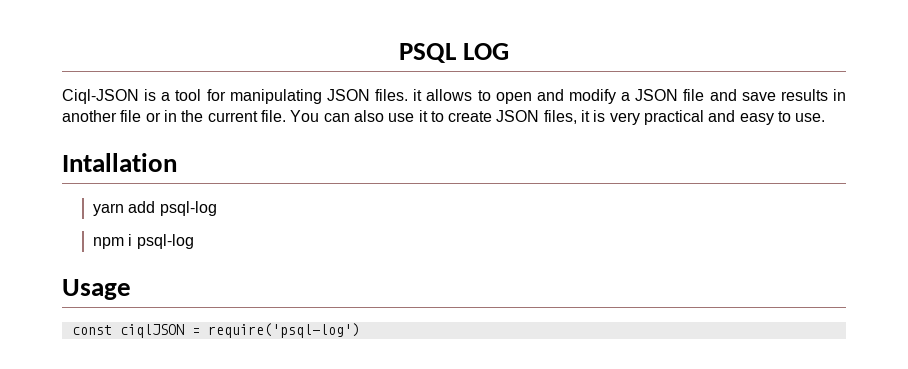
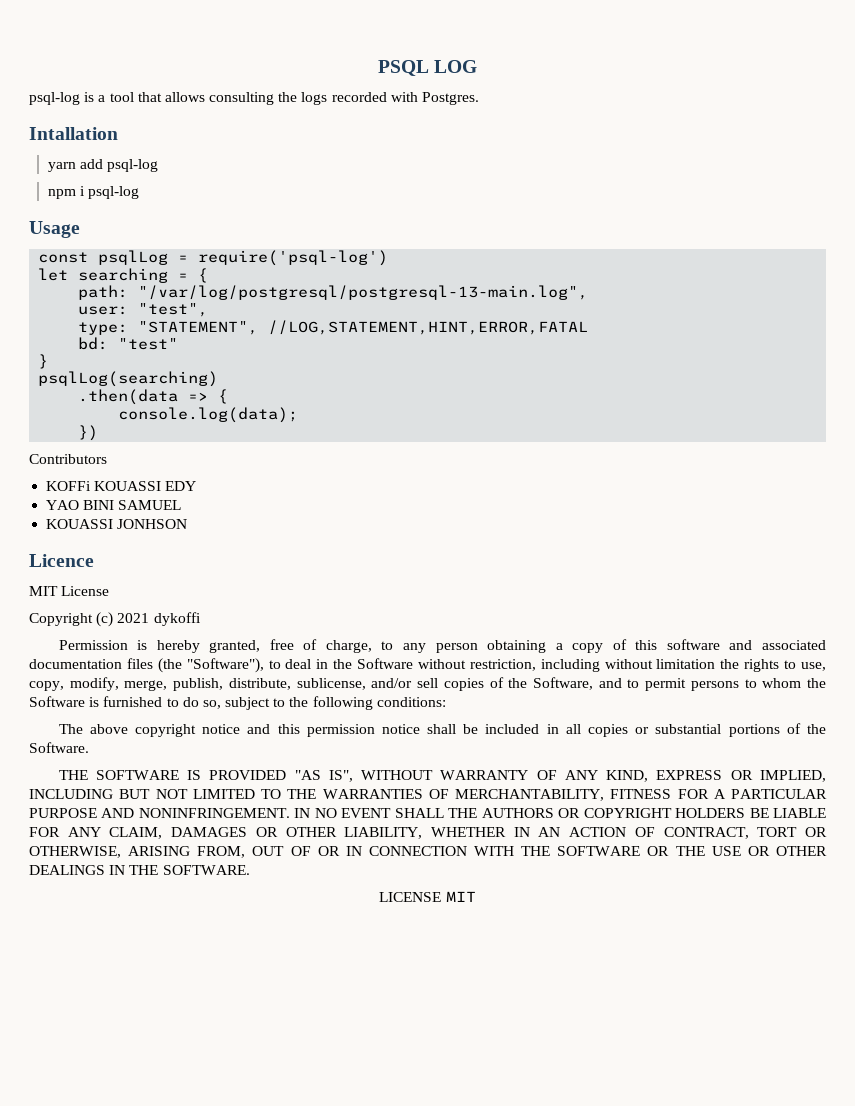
[62,89,139,104] Ciql-JSON -> [29,92,80,105] psql-log
[206,89,846,104] [62,110,826,125] for manipulating JSON files. it allows to open and modify a JSON file and save results in another file or in the current file. You can also use it to create JSON files, it is very practical and easy to use. -> [137,92,480,105] that allows consulting the logs recorded with Postgres.
[119,324,184,338] ciqlJSON -> [98,250,169,265] psqlLog
(360, 330) none -> [38,268,209,283] [78,285,589,300] [78,303,209,317] [78,320,589,335] [78,337,179,350] [38,354,49,369] [38,371,219,387] [78,389,229,405] [118,407,299,423] [78,425,99,441] [29,454,107,464] [46,481,197,491] [46,500,182,510] [46,519,188,529] [29,554,94,567] [29,586,110,596] [29,612,201,627] [58,639,827,653] [29,658,826,673] [29,677,826,691] [29,696,446,710] [58,723,827,737] [29,742,89,753] [58,770,827,782] [29,789,827,801] [29,808,826,818] [29,827,827,839] [29,846,827,858] [29,865,250,875] [379,891,476,902] // let searching = { // path: "/var/log/postgresql/postgresql-13-main.log", // user: "test", // type: "STATEMENT", //LOG,STATEMENT,HINT,ERROR,FATAL // bd: "test" // } // psqlLog(searching) // .then(data => { // console.log(data); // }) // Contributors // KOFFi KOUASSI EDY // YAO BINI SAMUEL // KOUASSI JONHSON // Licence // MIT License // Copyright (c) 2021 dykoffi // Permission is hereby granted, free of charge, to any person obtaining a copy of this software and associated documentation files (the "Software"), to deal in the Software without restriction, including without limitation the rights to use, copy, modify, merge, publish, distribute, sublicense, and/or sell copies of the Software, and to permit persons to whom the Software is furnished to do so, subject to the following conditions: // The above copyright notice and this permission notice shall be included in all copies or substantial portions of the Software. // THE SOFTWARE IS PROVIDED "AS IS", WITHOUT WARRANTY OF ANY KIND, EXPRESS OR IMPLIED, INCLUDING BUT NOT LIMITED TO THE WARRANTIES OF MERCHANTABILITY, FITNESS FOR A PARTICULAR PURPOSE AND NONINFRINGEMENT. IN NO EVENT SHALL THE AUTHORS OR COPYRIGHT HOLDERS BE LIABLE FOR ANY CLAIM, DAMAGES OR OTHER LIABILITY, WHETHER IN AN ACTION OF CONTRACT, TORT OR OTHERWISE, ARISING FROM, OUT OF OR IN CONNECTION WITH THE SOFTWARE OR THE USE OR OTHER DEALINGS IN THE SOFTWARE. // LICENSE MIT

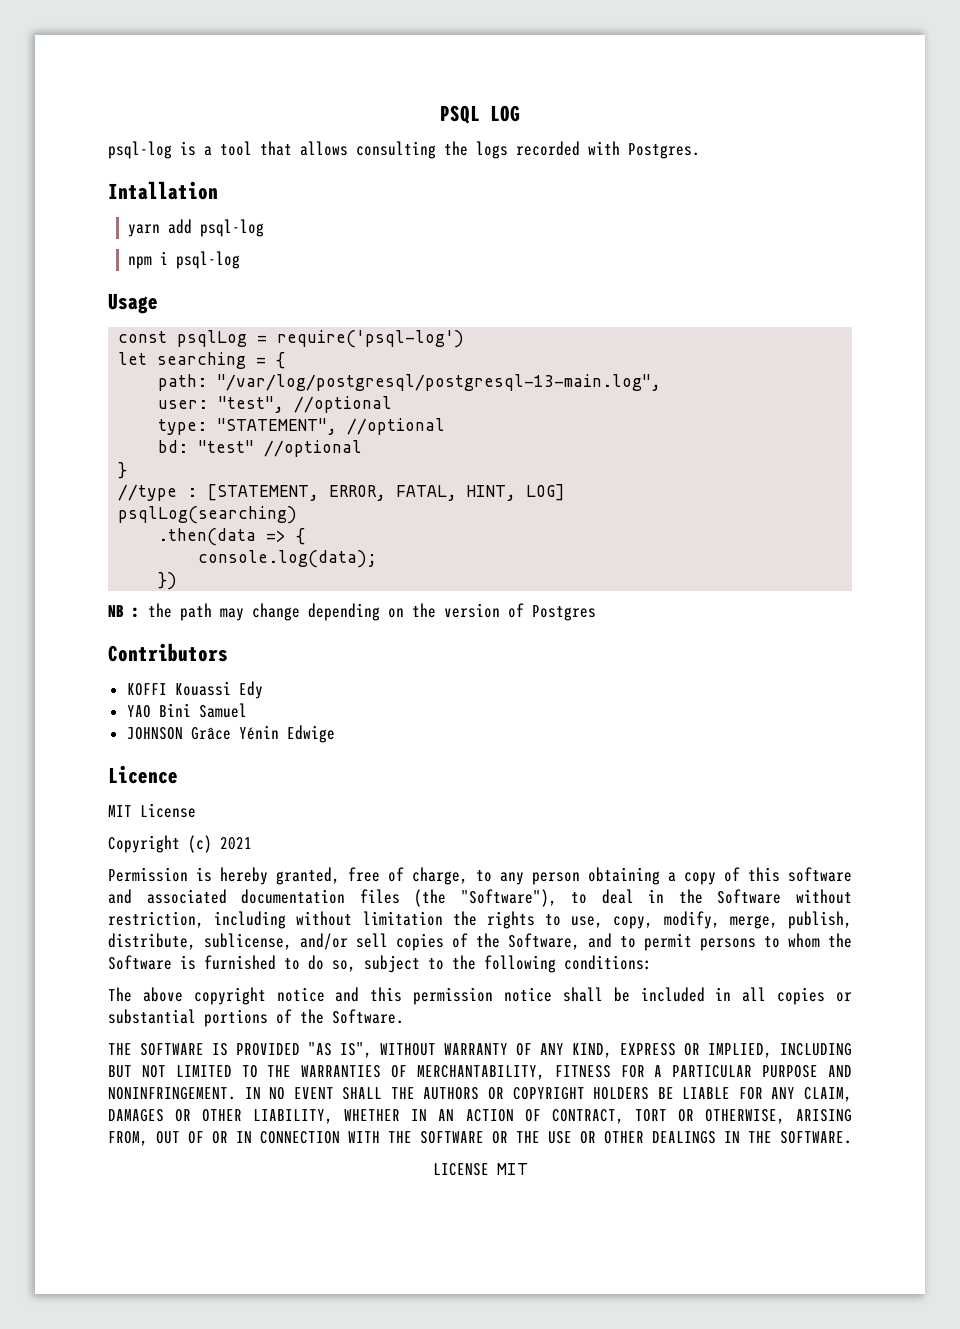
(209, 310) none -> [294,396,393,413] //optional
[268,320,589,335] //LOG,STATEMENT,HINT,ERROR,FATAL -> [347,418,446,435] //optional
(179, 344) none -> [264,440,363,457] //optional
(49, 361) none -> [118,484,566,501] // //type : [STATEMENT, ERROR, FATAL, HINT, LOG]
[29,454,107,464] [46,481,197,491] [46,500,182,510] [46,519,188,529] Contributors // KOFFi KOUASSI EDY // YAO BINI SAMUEL // KOUASSI JONHSON -> [108,603,596,621] [108,643,228,662] [126,681,263,699] [126,703,247,718] [126,725,335,743] NB : the path may change depending on the version of Postgres // Contributors // KOFFI Kouassi Edy // YAO Bini Samuel // JOHNSON Grâce Yénin Edwige
[153,612,201,626] dykoffi -> (252, 843) none

